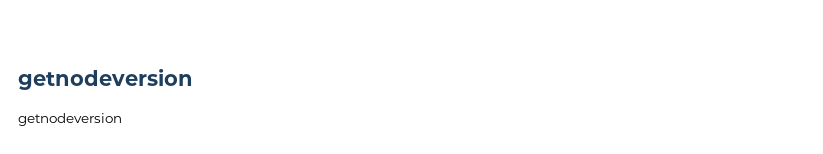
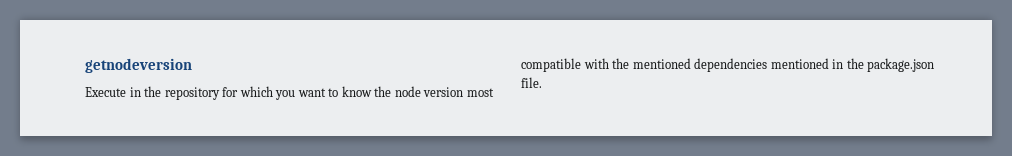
[18,113,122,126] getnodeversion -> [85,86,494,100] [521,58,935,72] [521,77,542,88] Execute in the repository for which you want to know the node version most compatible with the mentioned dependencies mentioned in the package.json file.

